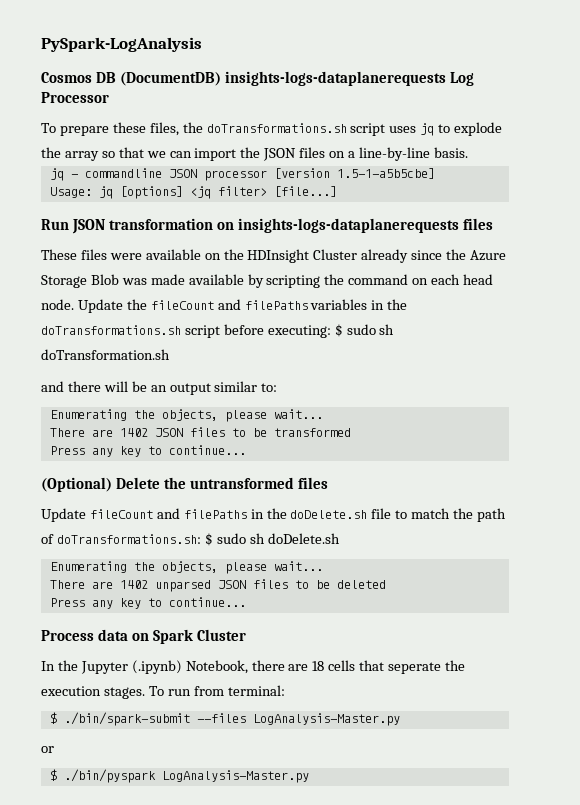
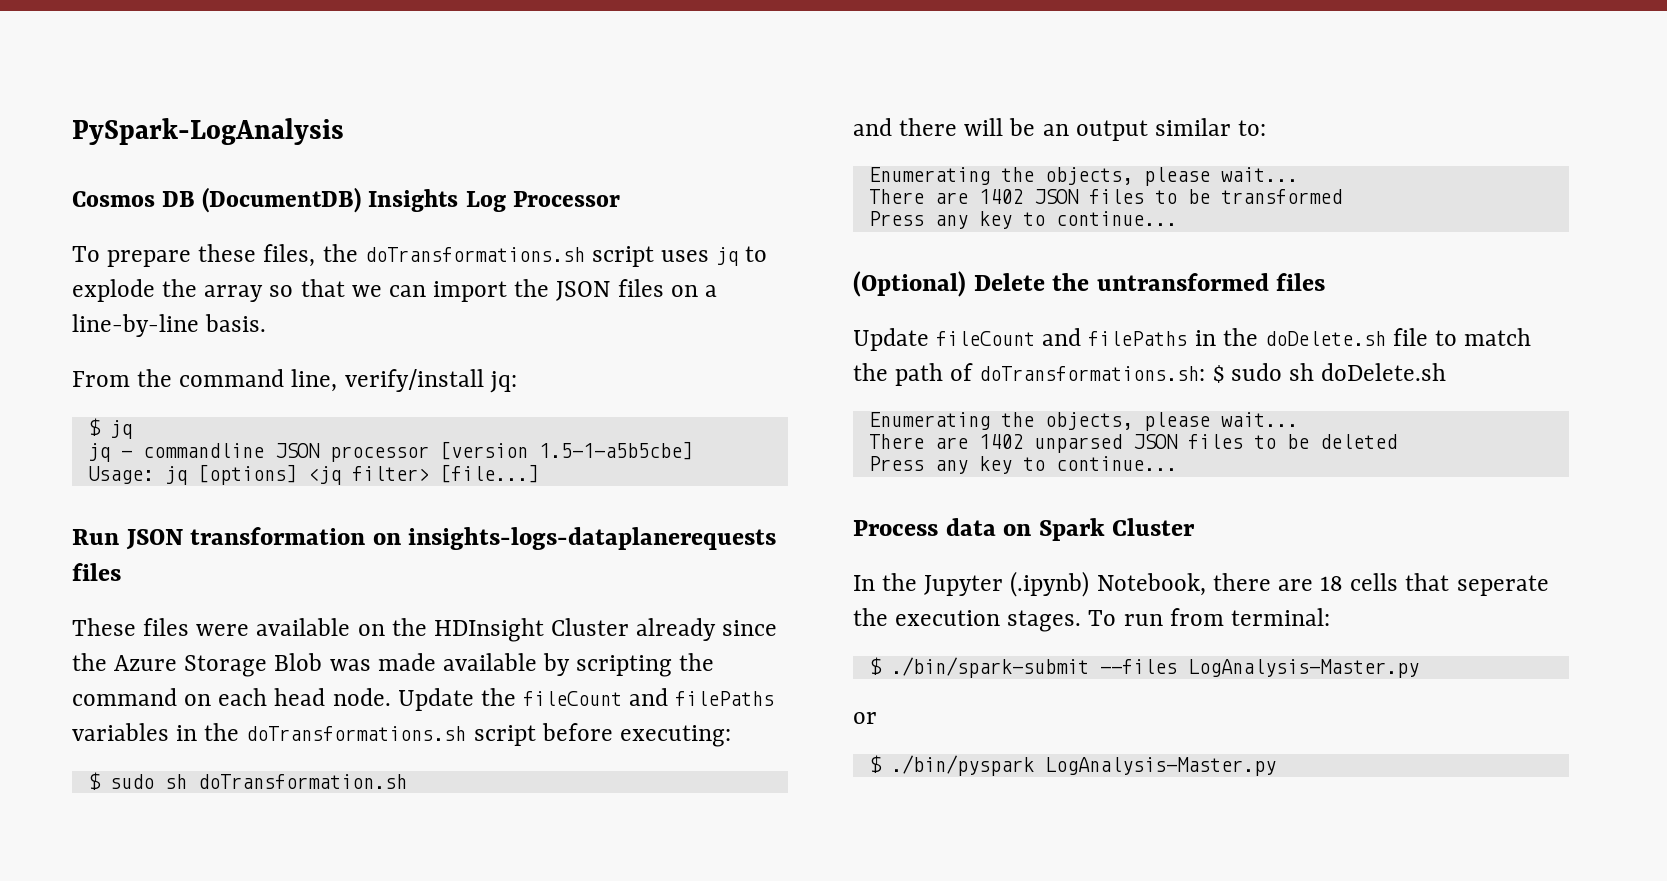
[224,71,446,86] insights-logs-dataplanerequests -> [368,189,459,212] Insights
(468, 152) none -> [72,369,517,393] [87,418,132,439] // From the command line, verify/install jq: // $ jq
(331, 331) none -> (731, 736) //

